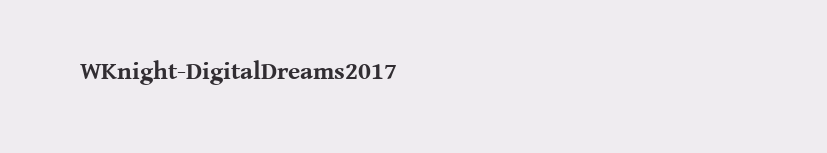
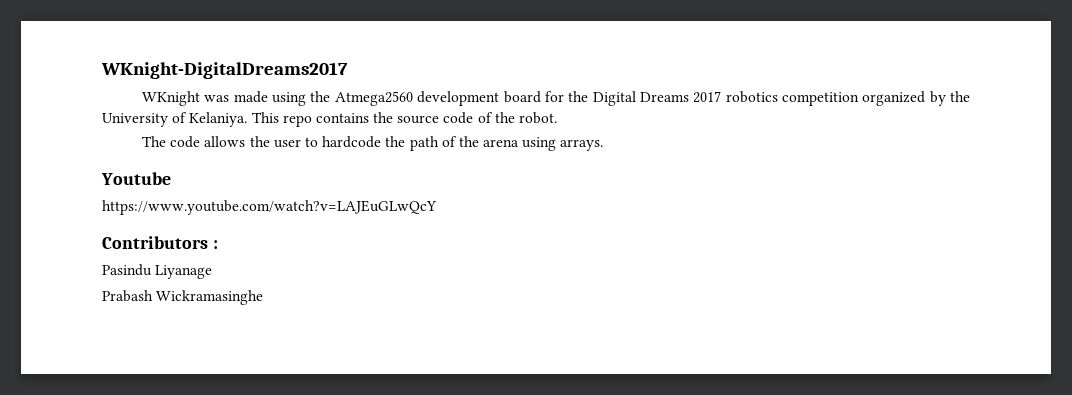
(397, 72) none -> [142,91,970,106] [102,112,558,127] [142,136,604,151] [101,172,171,185] [102,200,436,215] [102,236,218,249] [102,264,213,279] [102,290,264,305] // WKnight was made using the Atmega2560 development board for the Digital Dreams 2017 robotics competition organized by the University of Kelaniya. This repo contains the source code of the robot. // The code allows the user to hardcode the path of the arena using arrays. // Youtube // https://www.youtube.com/watch?v=LAJEuGLwQcY // Contributors : // Pasindu Liyanage // Prabash Wickramasinghe

